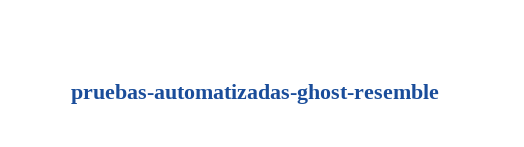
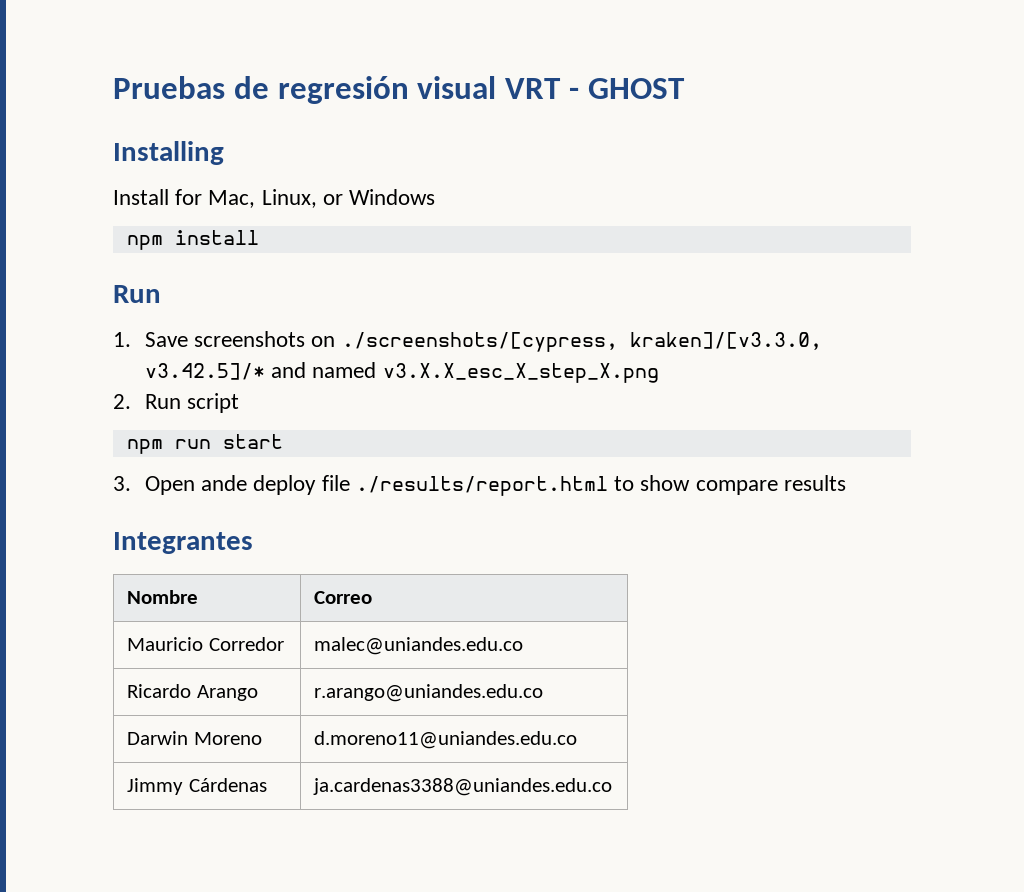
[71,84,439,104] pruebas-automatizadas-ghost-resemble -> [113,76,685,104] [113,141,224,165] [113,189,436,208] [126,230,259,250] [113,285,161,303] [113,331,822,352] [145,362,659,383] [113,393,240,413] [126,434,283,454] [113,475,846,496] [113,532,253,554] [127,590,199,604] [314,591,373,604] [127,637,284,651] [314,637,524,655] [127,684,258,701] [314,684,544,702] [127,731,262,745] [314,731,578,749] [127,778,267,795] [313,778,613,796] Pruebas de regresión visual VRT - GHOST // Installing // Install for Mac, Linux, or Windows // npm install // Run // 1. Save screenshots on ./screenshots/[cypress, kraken]/[v3.3.0, v3.42.5]/* and named v3.X.X_esc_X_step_X.png // 2. Run script // npm run start // 3. Open ande deploy file ./results/report.html to show compare results // Integrantes // Nombre | Correo // Mauricio Corredor | malec@uniandes.edu.co // Ricardo Arango | r.arango@uniandes.edu.co // Darwin Moreno | d.moreno11@uniandes.edu.co // Jimmy Cárdenas | ja.cardenas3388@uniandes.edu.co

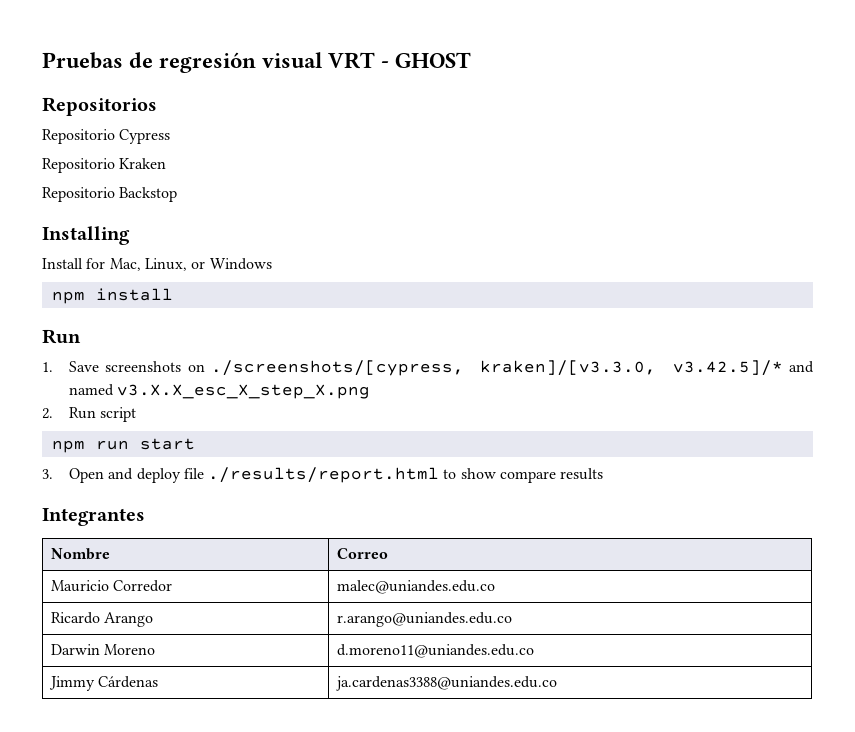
(685, 88) none -> [42,97,157,116] [42,129,171,144] [42,158,167,173] [42,187,178,202] // Repositorios // Repositorio Cypress // Repositorio Kraken // Repositorio Backstop
[201,475,248,491] ande -> [108,468,134,480] and

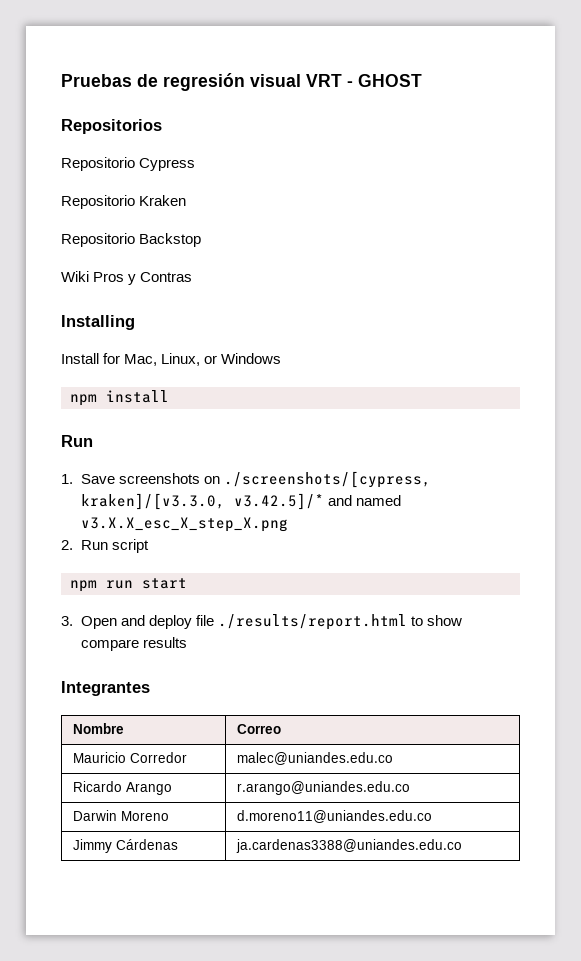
(178, 194) none -> [61,271,193,285] // Wiki Pros y Contras

